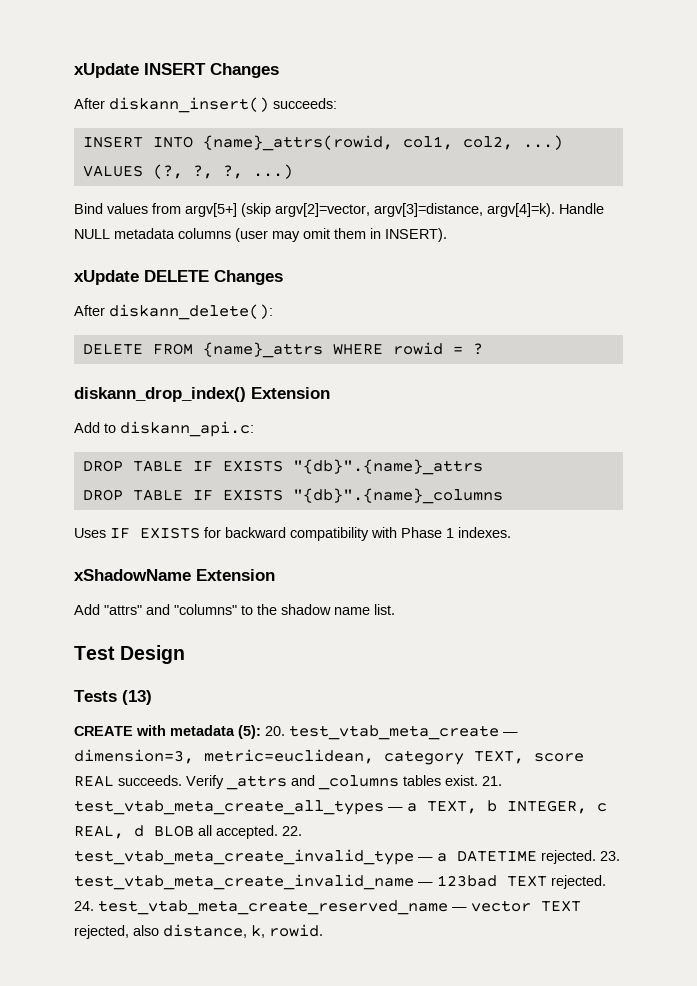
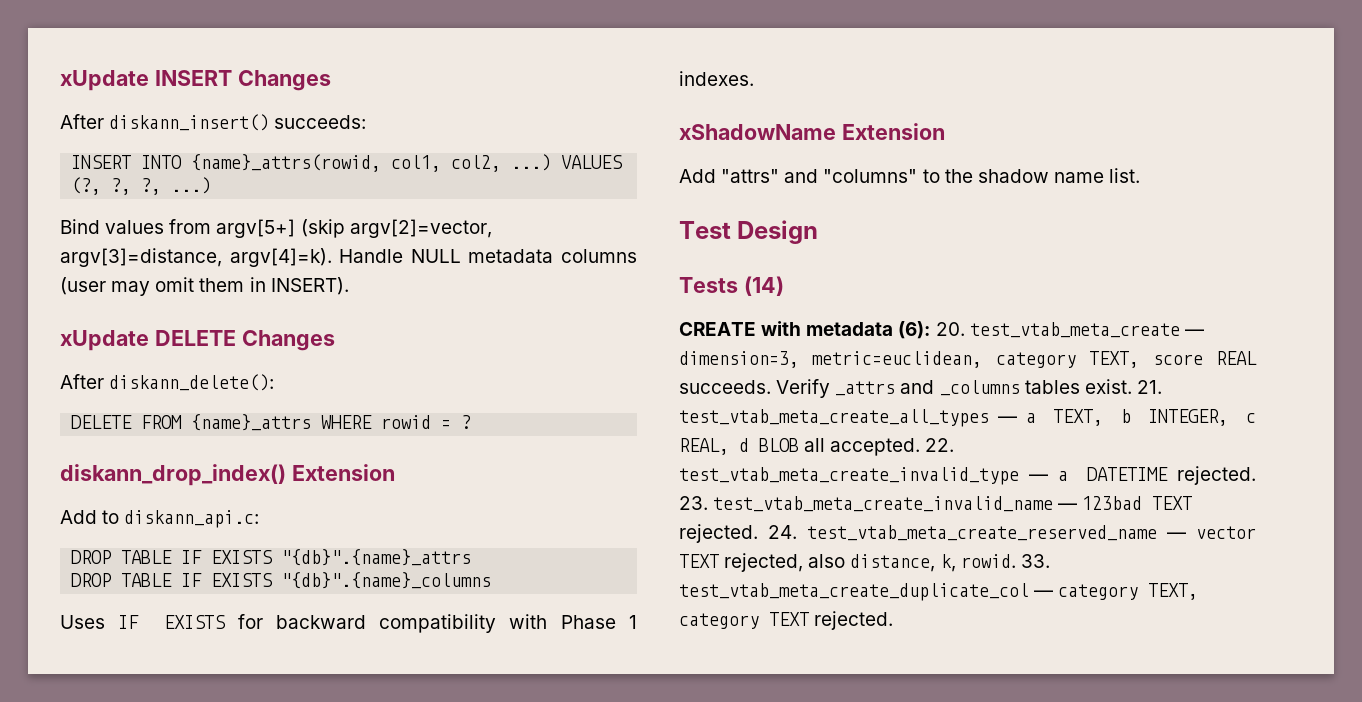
[122,690,152,705] (13) -> [743,276,784,296] (14)
[238,725,261,739] (5): -> [898,321,931,339] (6):
(323, 930) none -> [1020,554,1050,568] [679,583,1199,601] [679,611,894,630] 33. test_vtab_meta_create_duplicate_col — category TEXT, category TEXT rejected.

